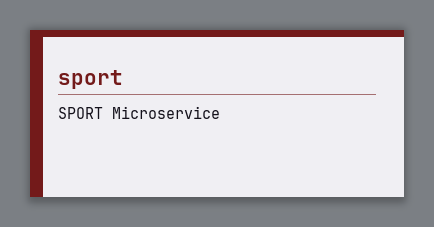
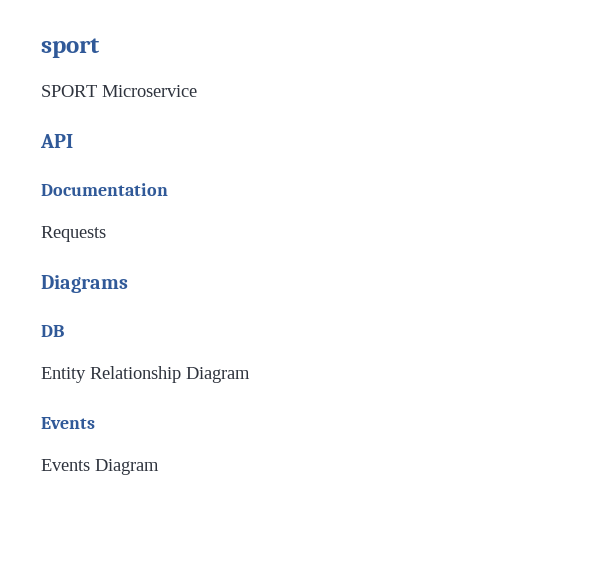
(220, 112) none -> [40,134,73,148] [41,183,168,196] [41,226,106,242] [41,275,128,293] [41,325,64,337] [41,366,250,383] [41,417,95,429] [41,459,159,475] // API // Documentation // Requests // Diagrams // DB // Entity Relationship Diagram // Events // Events Diagram

